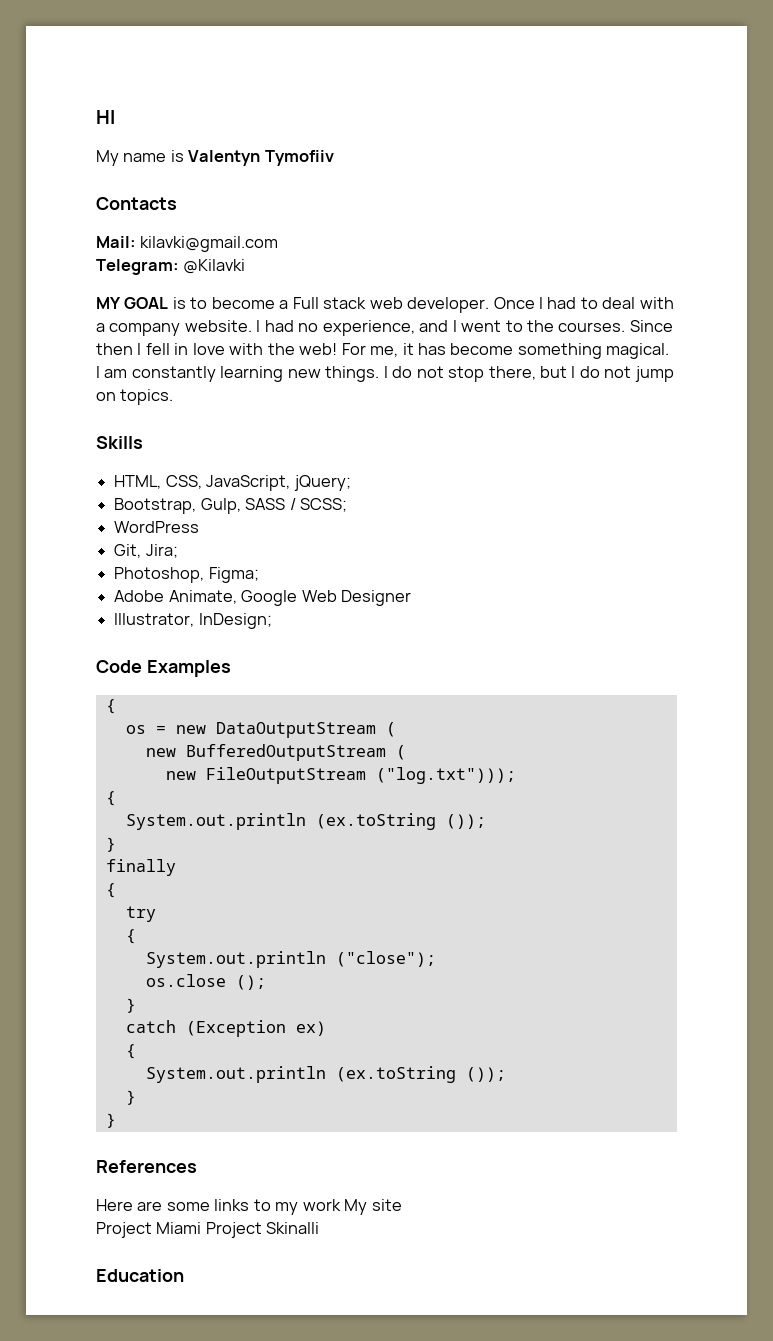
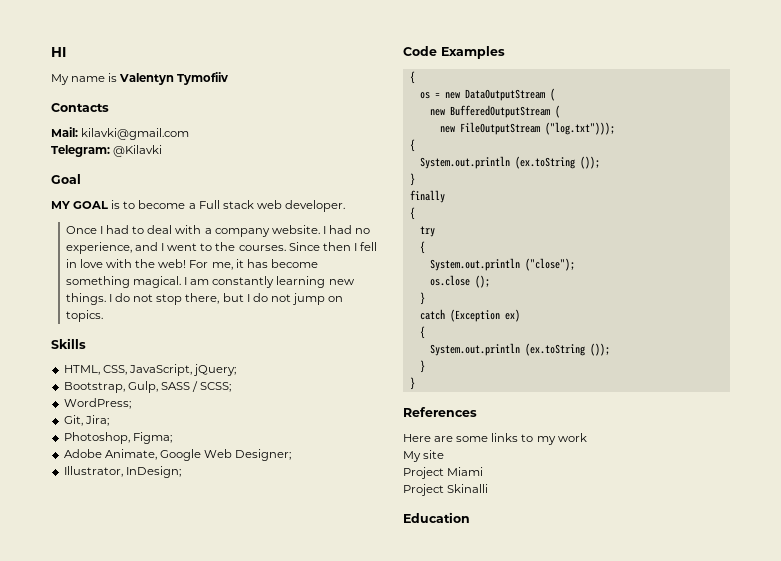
(246, 266) none -> [51,174,81,184] // Goal
(490, 305) none -> (345, 206) //
[114,521,200,533] WordPress -> [63,398,131,409] WordPress;
[340,590,411,606] Designer -> [235,449,292,461] Designer;
(341, 1205) none -> (587, 437) //
(202, 1228) none -> (484, 471) //

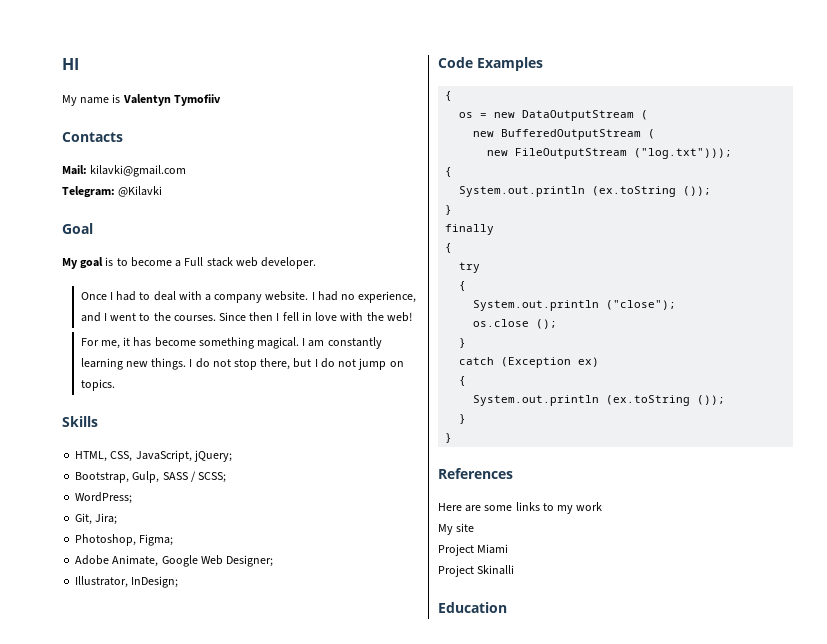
[51,201,109,209] MY GOAL -> [62,257,104,269] My goal
(187, 263) none -> (412, 317) //

